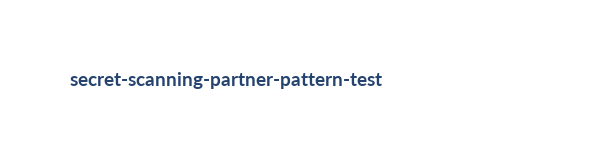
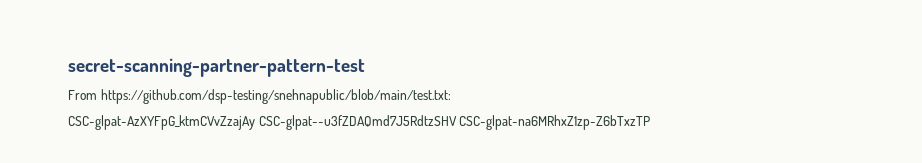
(382, 80) none -> [68,89,451,104] [68,115,651,130] // From https://github.com/dsp-testing/snehnapublic/blob/main/test.txt: // CSC-glpat-AzXYFpG_ktmCVvZzajAy CSC-glpat--u3fZDAQmd7J5RdtzSHV CSC-glpat-na6MRhxZ1zp-Z6bTxzTP

